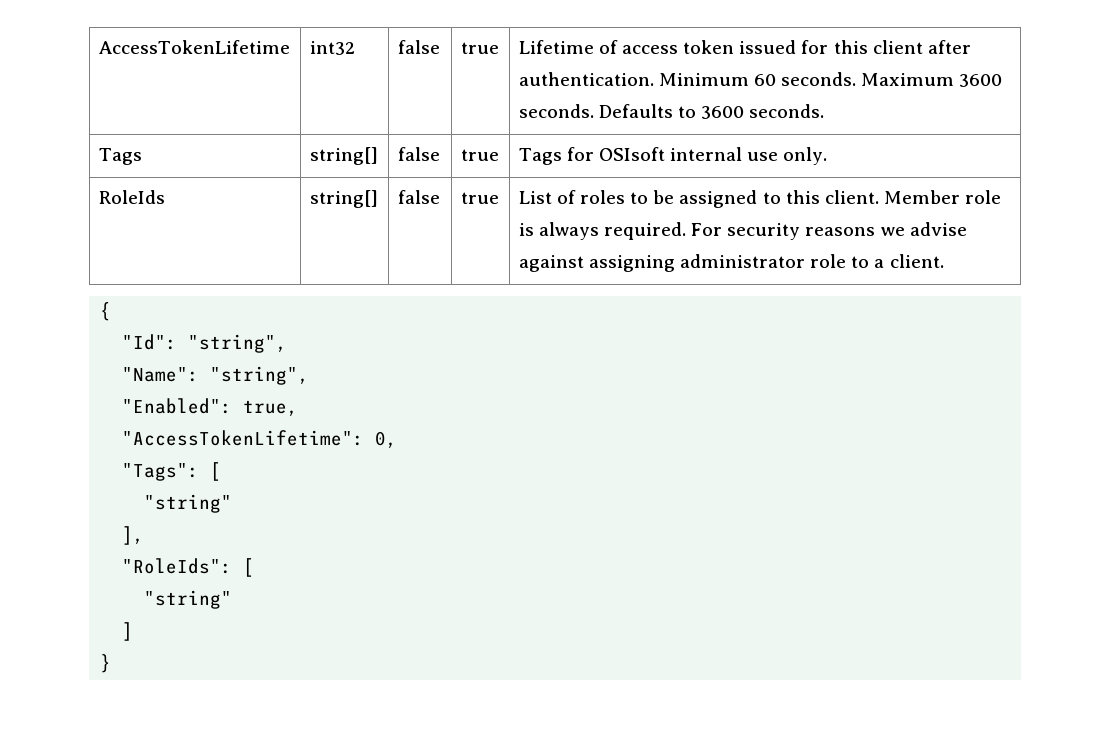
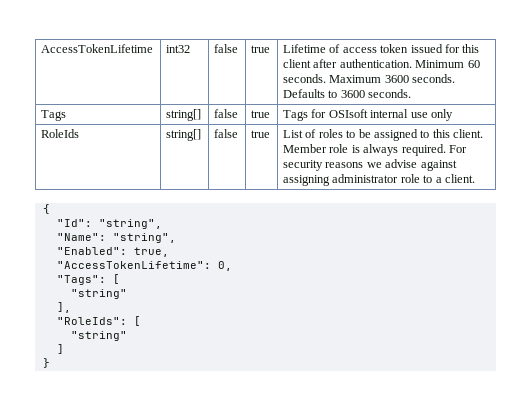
[783,147,828,165] only. -> [430,109,453,121] only

